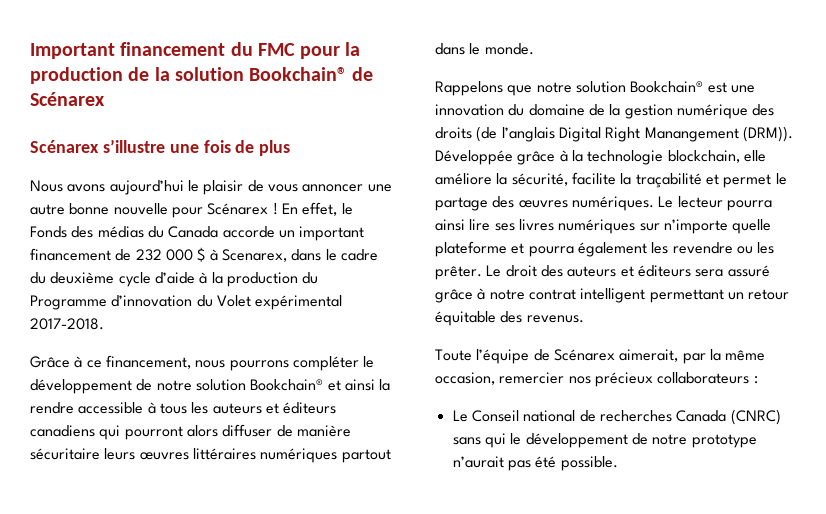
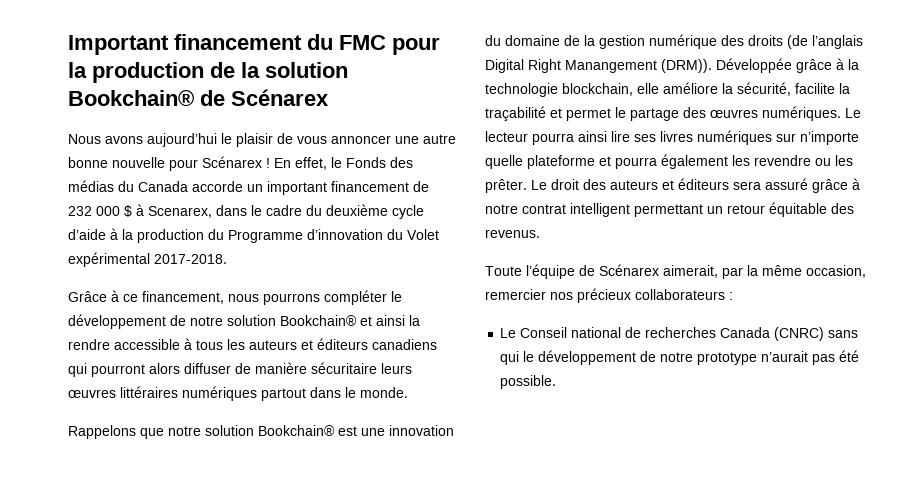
[30,139,291,156] // Scénarex s’illustre une fois de plus -> (329, 97) none

